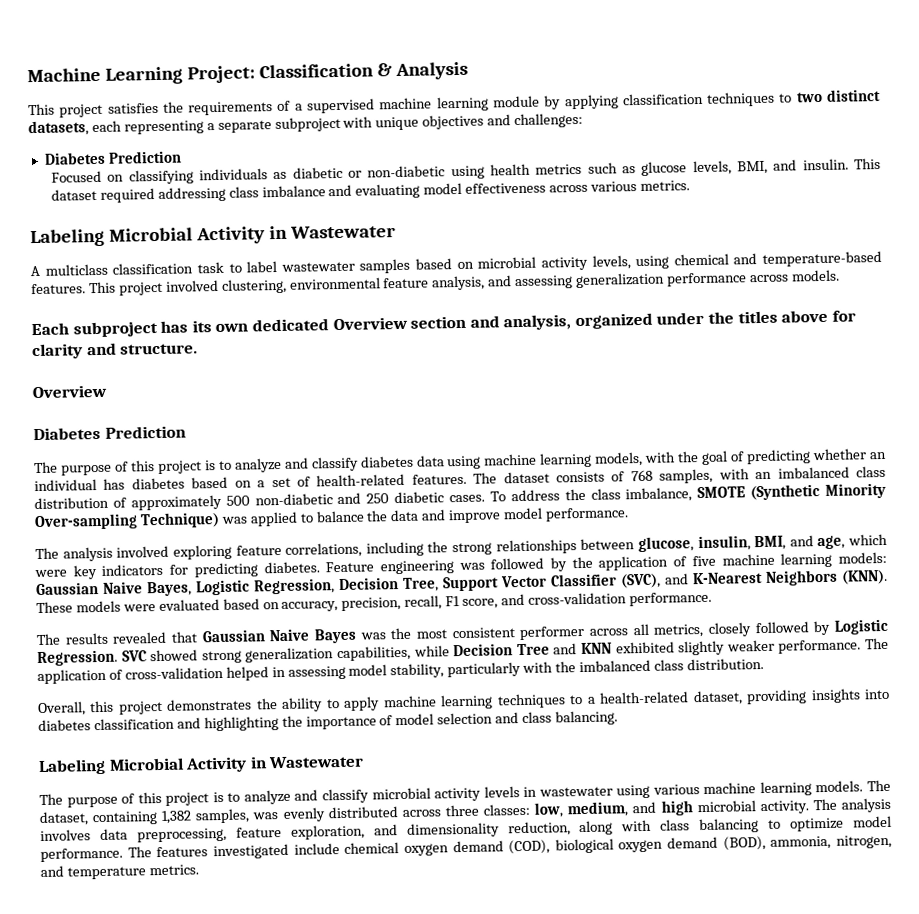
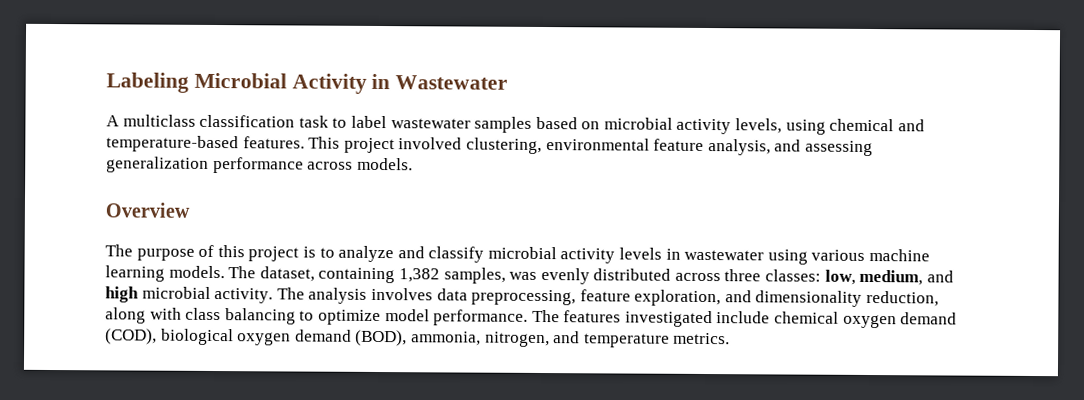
[27,61,468,85] [28,88,881,118] [28,112,584,137] [43,150,182,165] [50,157,882,185] [50,180,690,203] Machine Learning Project: Classification & Analysis // This project satisfies the requirements of a supervised machine learning module by applying classification techniques to two distinct datasets, each representing a separate subproject with unique objectives and challenges: // Diabetes Prediction // Focused on classifying individuals as diabetic or non-diabetic using health metrics such as glucose levels, BMI, and insulin. This dataset required addressing class imbalance and evaluating model effectiveness across various metrics. // -> (106, 82) none
[31,309,856,338] [32,342,199,360] [32,384,107,399] [33,425,186,441] [34,448,888,476] [34,465,887,492] [34,482,886,511] [34,507,630,531] [35,533,888,562] [34,551,888,580] [36,569,888,597] [36,591,712,614] [36,618,888,646] [37,637,890,667] [37,657,764,685] [38,688,890,717] [38,710,619,732] [38,755,365,776] Each subproject has its own dedicated Overview section and analysis, organized under the titles above for clarity and structure. // Overview // Diabetes Prediction // The purpose of this project is to analyze and classify diabetes data using machine learning models, with the goal of predicting whether an individual has diabetes based on a set of health-related features. The dataset consists of 768 samples, with an imbalanced class distribution of approximately 500 non-diabetic and 250 diabetic cases. To address the class imbalance, SMOTE (Synthetic Minority Over-sampling Technique) was applied to balance the data and improve model performance. // The analysis involved exploring feature correlations, including the strong relationships between glucose, insulin, BMI, and age, which were key indicators for predicting diabetes. Feature engineering was followed by the application of five machine learning models: Gaussian Naive Bayes, Logistic Regression, Decision Tree, Support Vector Classifier (SVC), and K-Nearest Neighbors (KNN). These models were evaluated based on accuracy, precision, recall, F1 score, and cross-validation performance. // The results revealed that Gaussian Naive Bayes was the most consistent performer across all metrics, closely followed by Logistic Regression. SVC showed strong generalization capabilities, while Decision Tree and KNN exhibited slightly weaker performance. The application of cross-validation helped in assessing model stability, particularly with the imbalanced class distribution. // Overall, this project demonstrates the ability to apply machine learning techniques to a health-related dataset, providing insights into diabetes classification and highlighting the importance of model selection and class balancing. // Labeling Microbial Activity in Wastewater -> [105,202,190,218] Overview

